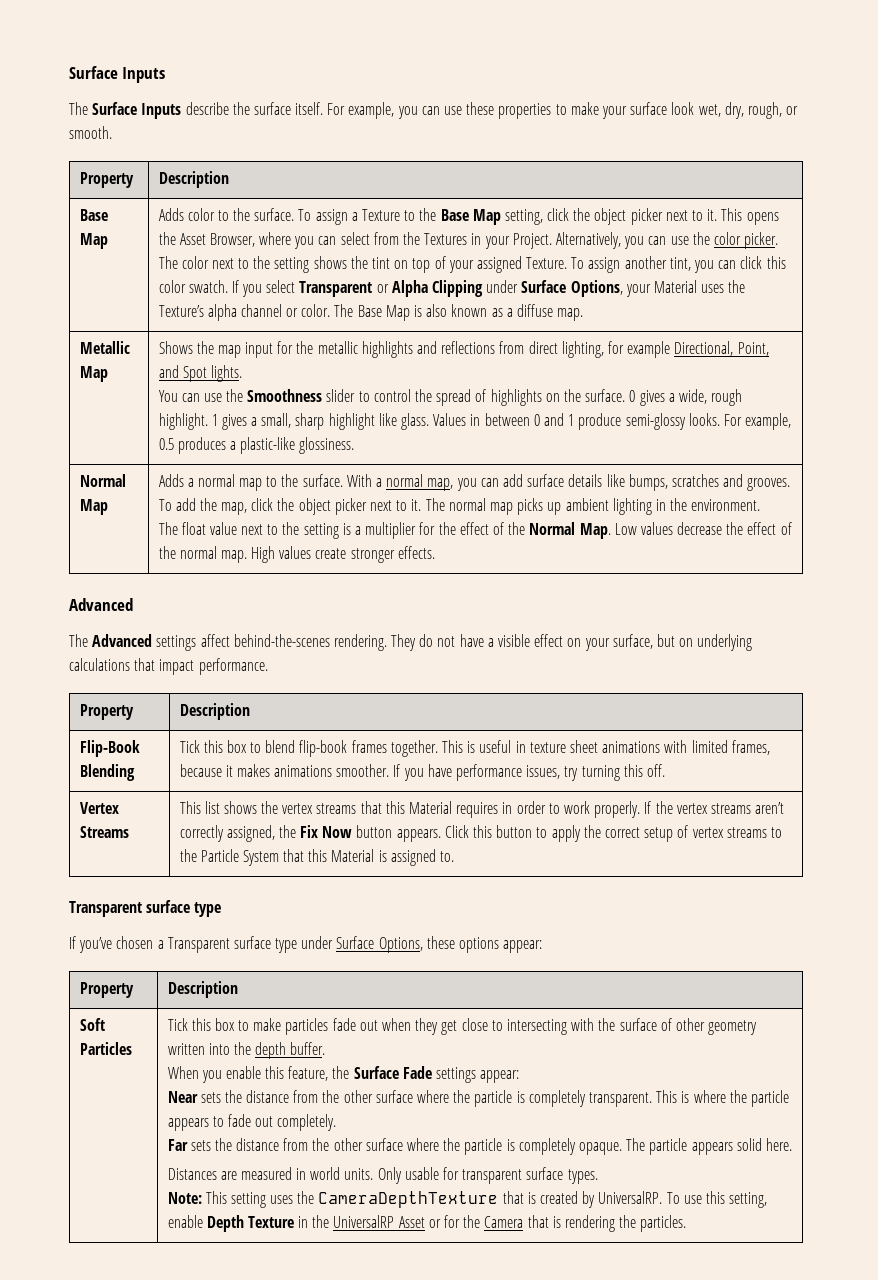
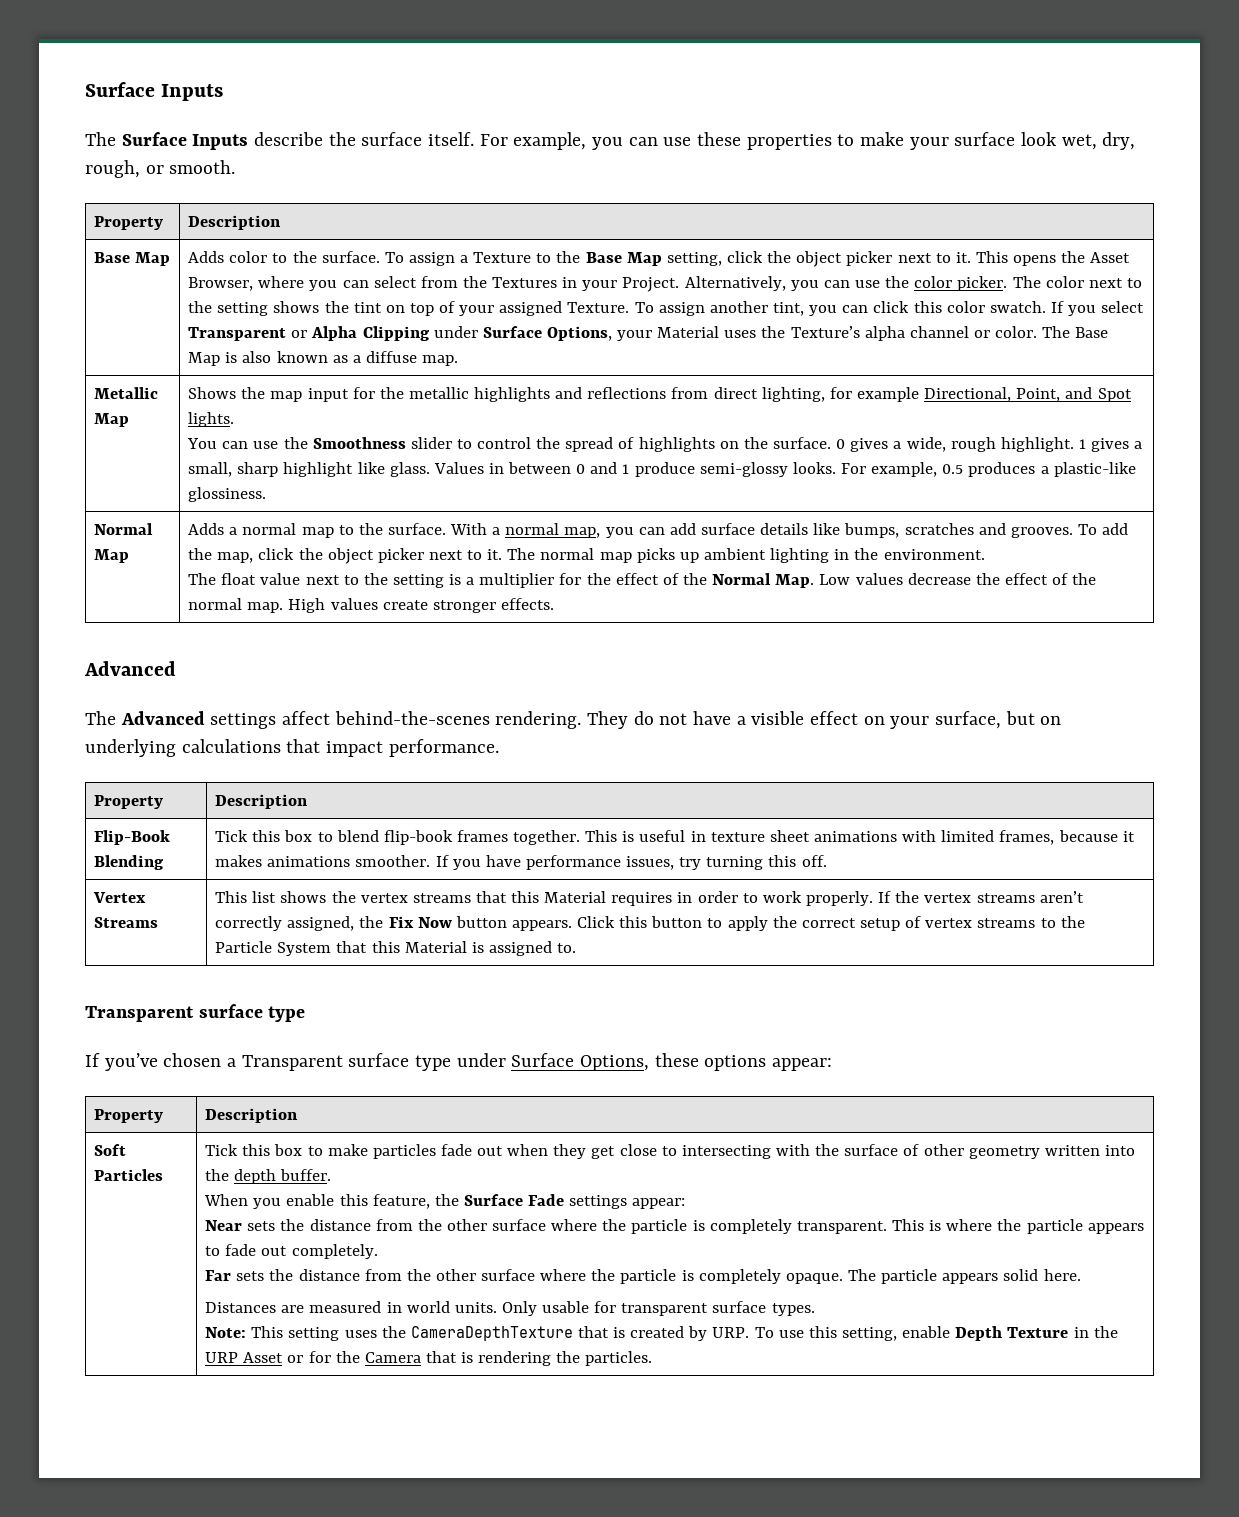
[598,1191,663,1204] UniversalRP. -> [712,1327,750,1338] URP.
[333,1215,395,1228] UniversalRP -> [205,1352,239,1363] URP

